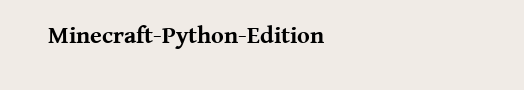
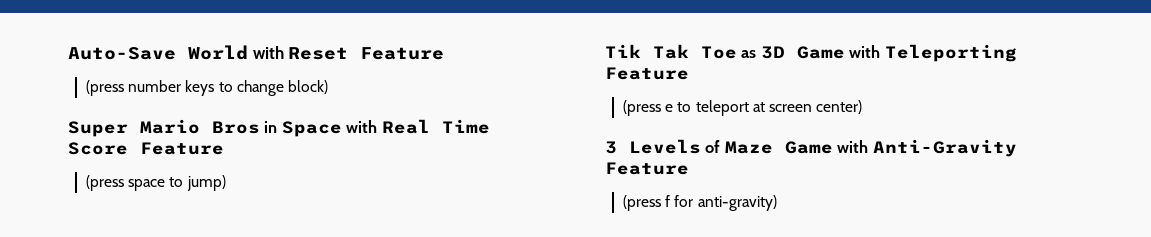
[48,25,324,49] Minecraft-Python-Edition -> [68,45,445,60] [85,80,328,96] [68,119,490,137] [68,142,224,155] [85,175,226,191] [605,44,1017,62] [605,67,689,80] [622,100,863,116] [605,139,1017,157] [605,162,689,175] [622,195,777,211] Auto-Save World with Reset Feature // (press number keys to change block) // Super Mario Bros in Space with Real Time Score Feature // (press space to jump) // Tik Tak Toe as 3D Game with Teleporting Feature // (press e to teleport at screen center) // 3 Levels of Maze Game with Anti-Gravity Feature // (press f for anti-gravity)

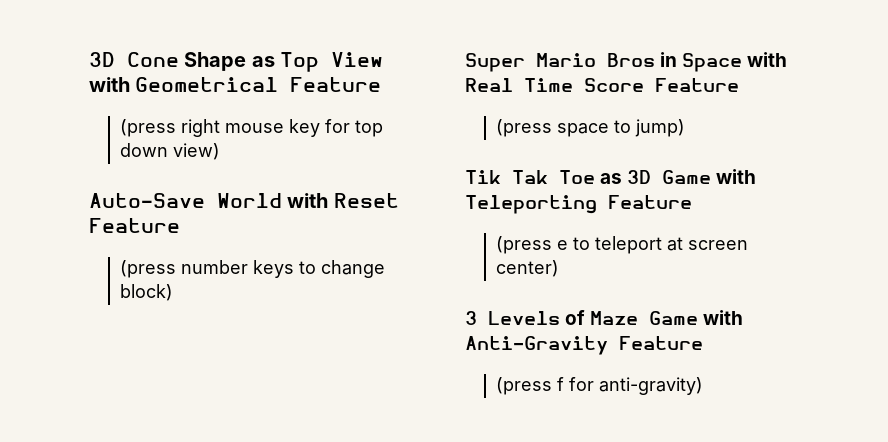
(68, 53) none -> [89,52,384,72] [89,77,382,92] [120,119,384,137] [120,143,221,160] 3D Cone Shape as Top View with Geometrical Feature // (press right mouse key for top down view) //

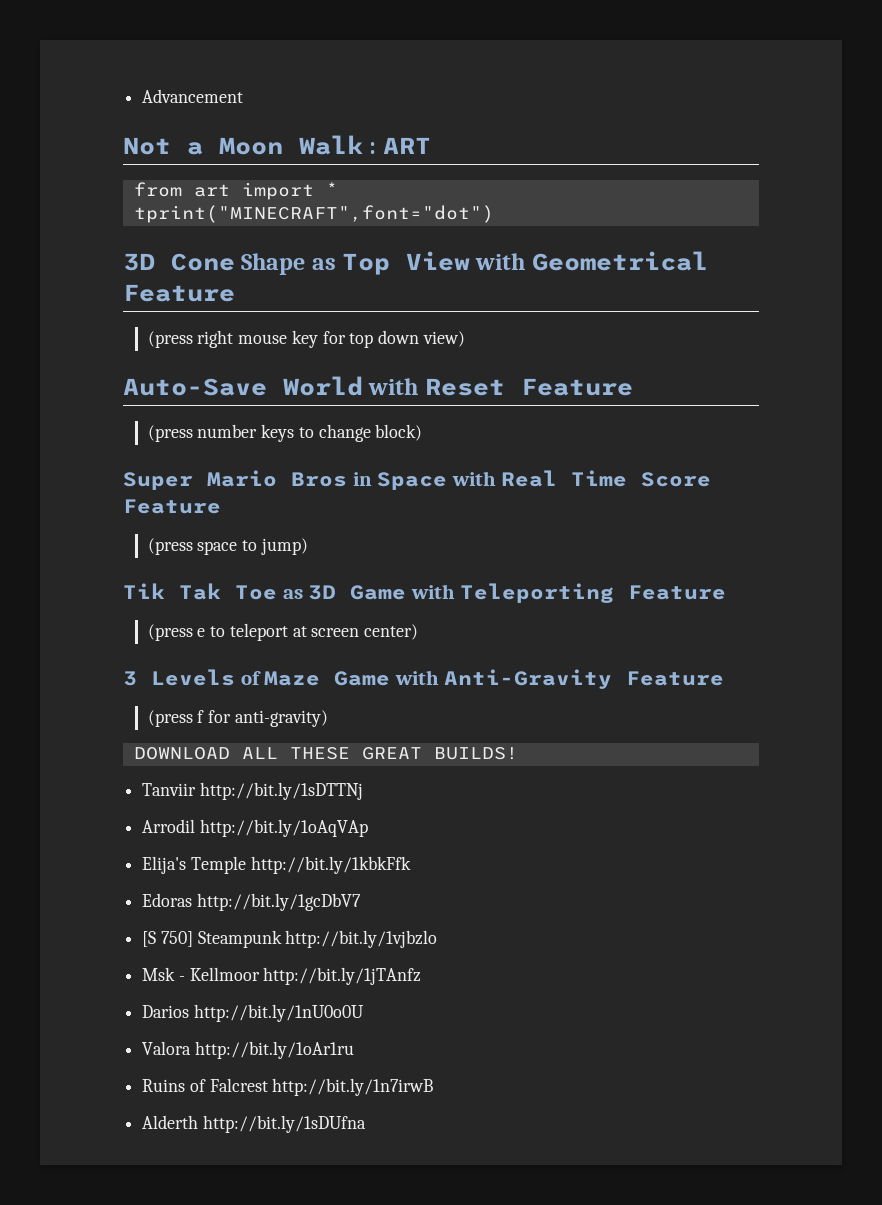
(89, 59) none -> [142,89,244,103] [123,135,431,155] [133,182,338,200] [133,205,494,223] Advancement // Not a Moon Walk : ART // from art import * // tprint("MINECRAFT",font="dot") //
(704, 386) none -> [133,747,518,760] [142,782,363,800] [142,819,368,837] [142,856,411,874] [142,893,361,911] [142,930,438,948] [142,967,422,985] [142,1004,364,1022] [142,1041,354,1059] [142,1078,434,1096] [142,1115,366,1133] // DOWNLOAD ALL THESE GREAT BUILDS! // Tanviir http://bit.ly/1sDTTNj // Arrodil http://bit.ly/1oAqVAp // Elija's Temple http://bit.ly/1kbkFfk // Edoras http://bit.ly/1gcDbV7 // [S 750] Steampunk http://bit.ly/1vjbzlo // Msk - Kellmoor http://bit.ly/1jTAnfz // Darios http://bit.ly/1nU0o0U // Valora http://bit.ly/1oAr1ru // Ruins of Falcrest http://bit.ly/1n7irwB // Alderth http://bit.ly/1sDUfna

